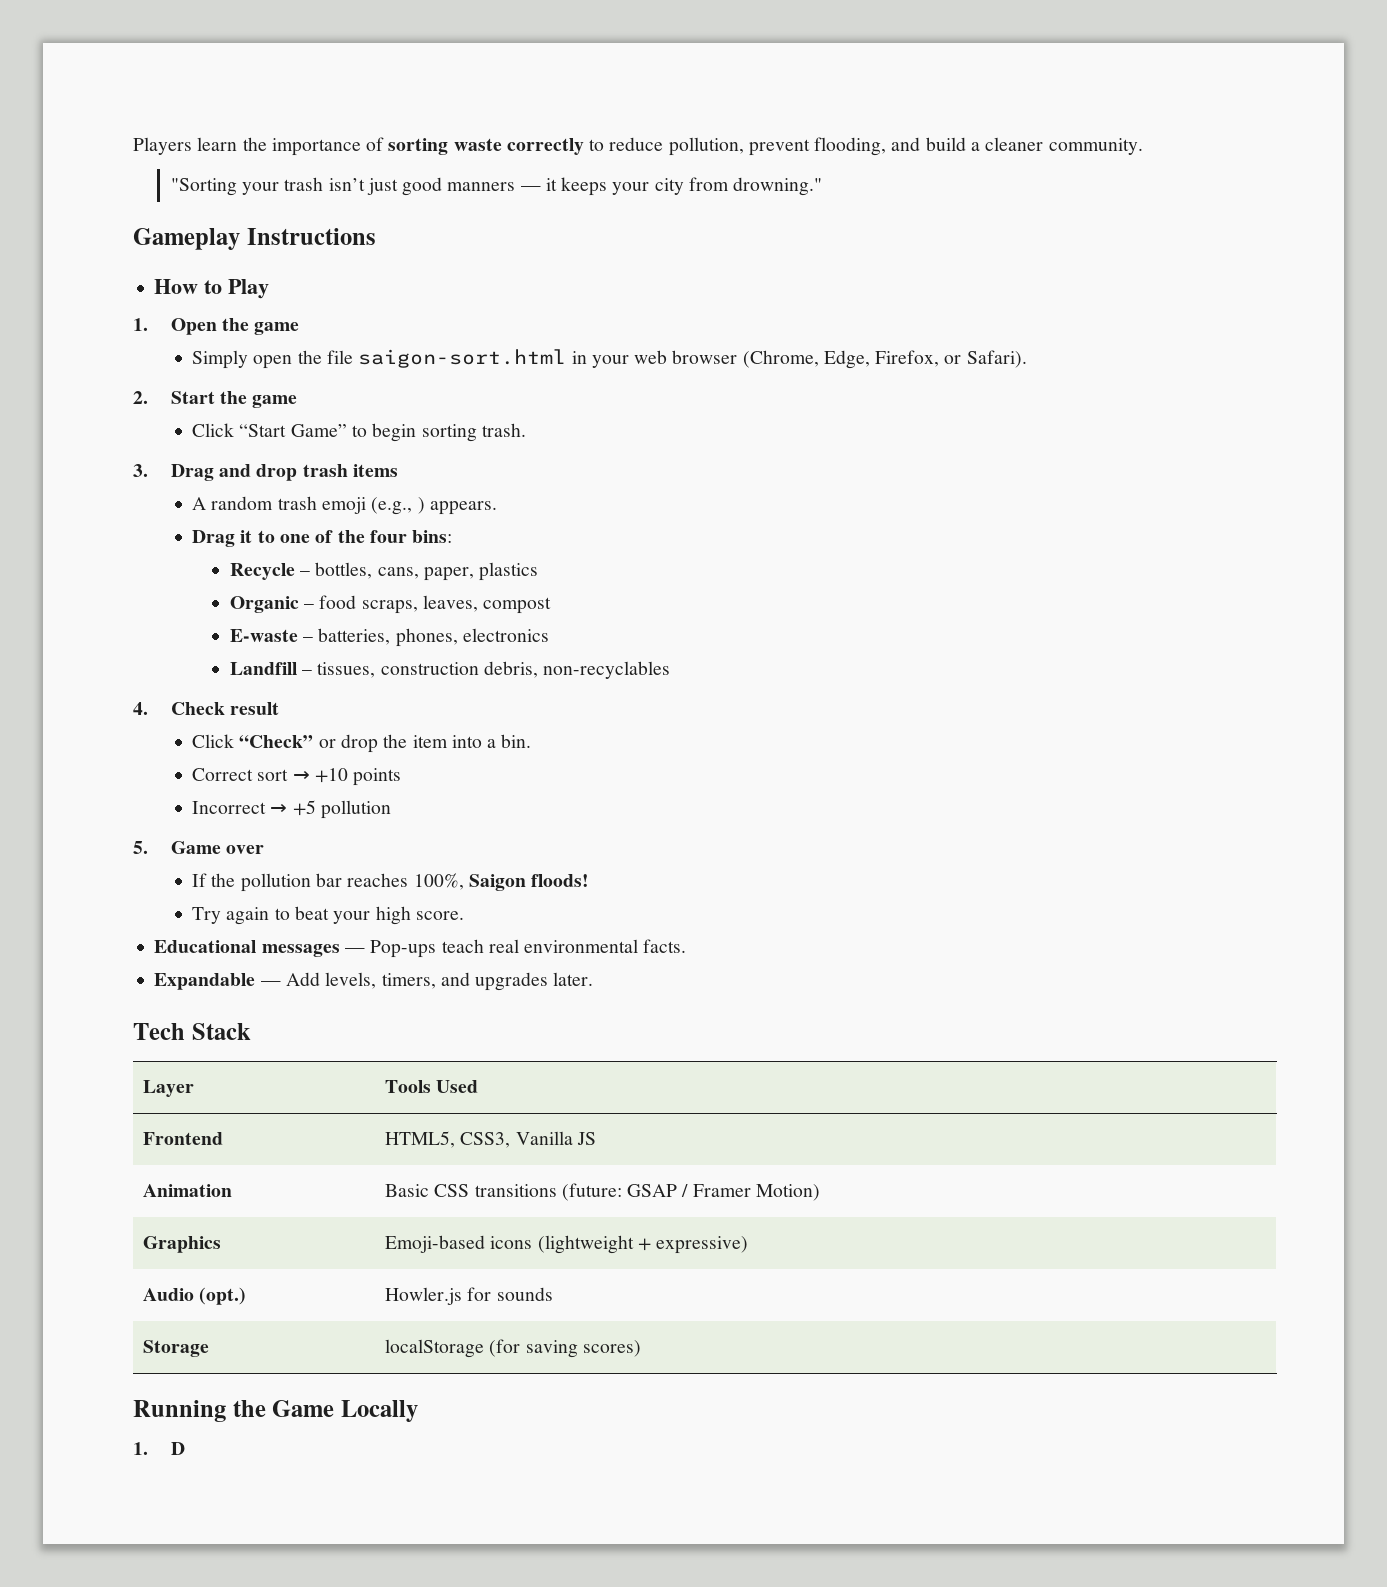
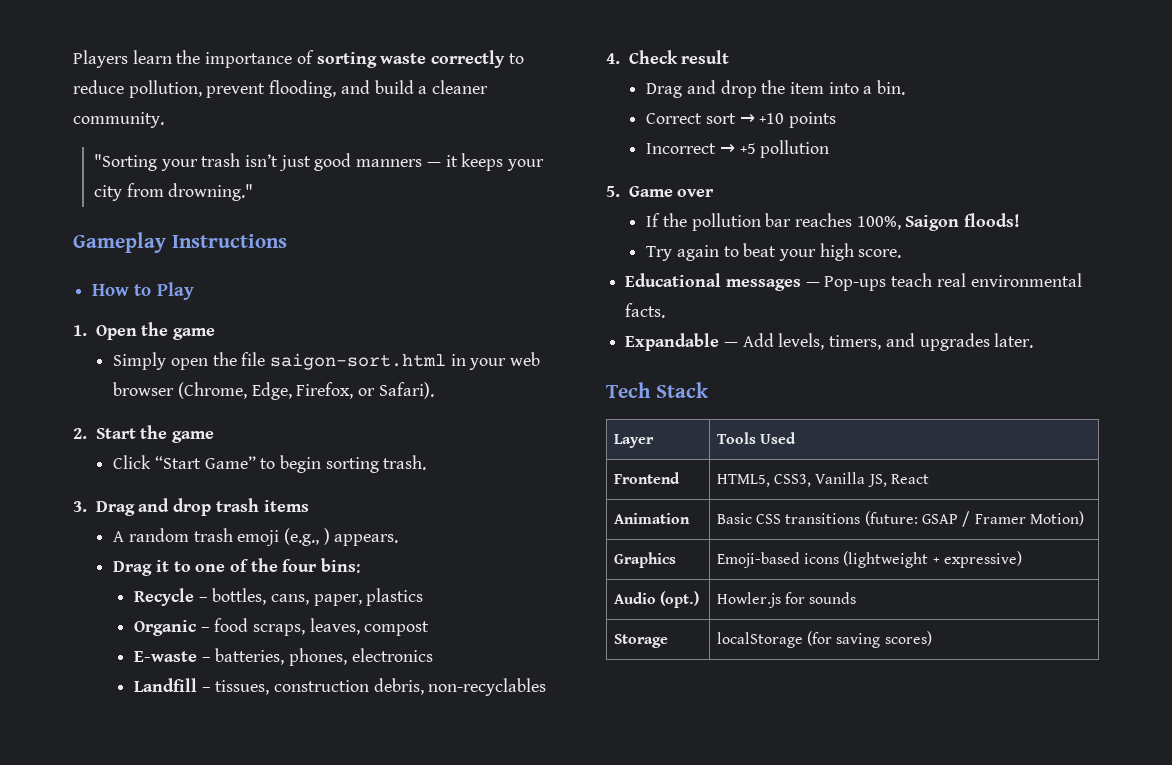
[192,734,336,748] Click “Check” or -> [646,80,716,98] Drag and
[576,1132,596,1145] JS -> [867,474,930,487] JS, React
[133,1400,418,1422] [133,1442,185,1455] // Running the Game Locally // 1. D -> (932, 638) none

